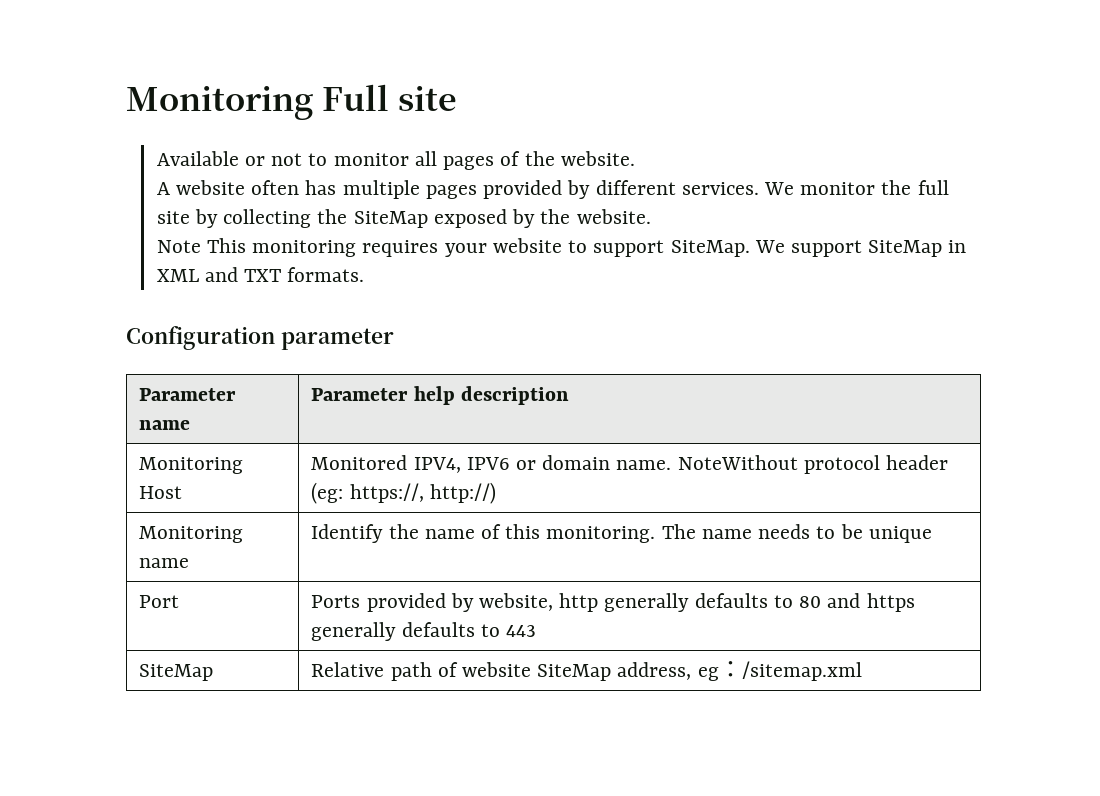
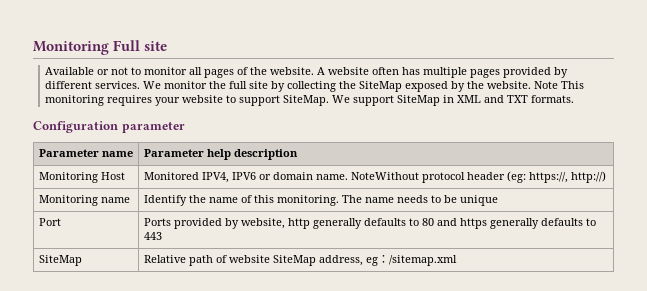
(635, 158) // -> (315, 71) none
(651, 216) // -> (532, 85) none

